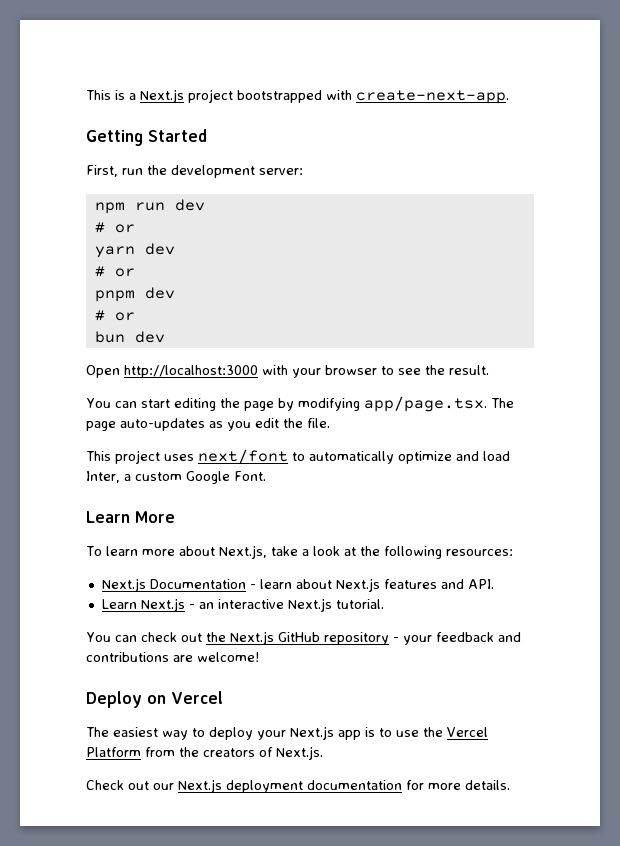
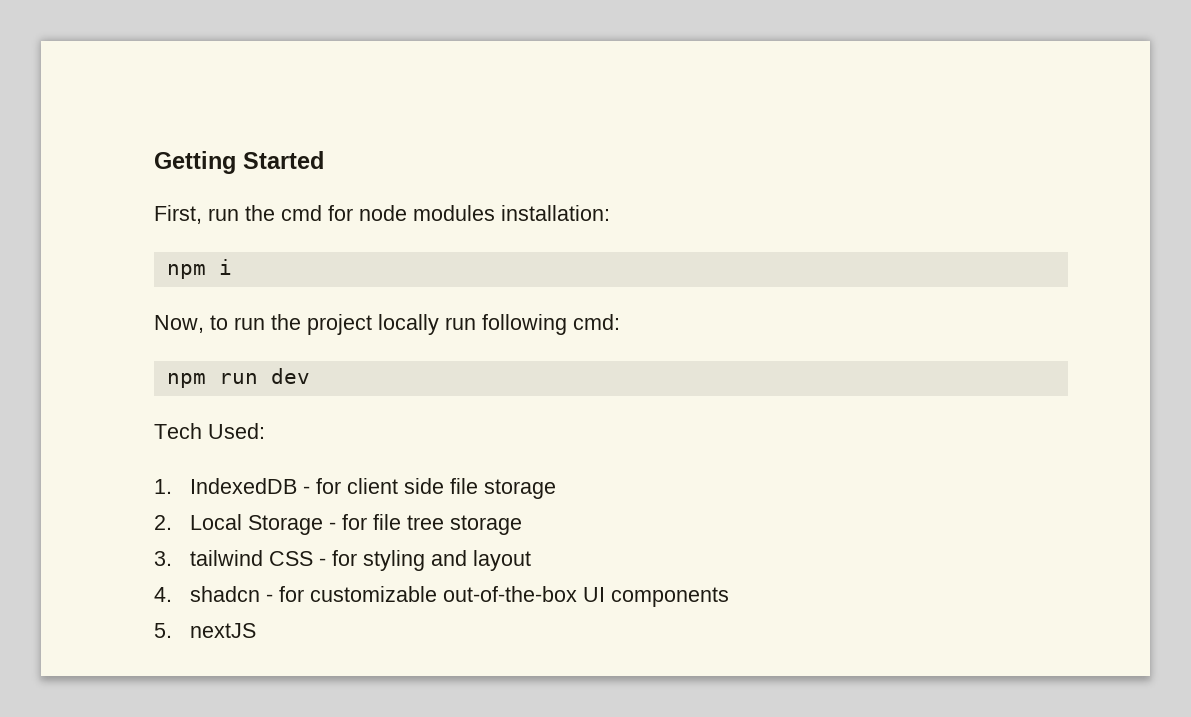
[86,89,509,104] This is a Next.js project bootstrapped with create-next-app. // -> (154, 162) none
[171,165,303,178] [94,199,205,214] [94,222,135,233] [94,243,175,258] [94,266,135,277] [94,287,175,302] [94,310,135,321] [94,331,165,343] [86,365,489,378] [86,396,514,412] [86,418,330,431] [86,449,510,464] [86,471,266,484] [86,511,175,523] [86,545,513,559] [101,578,494,592] [101,598,384,612] [86,631,521,645] [86,652,259,662] [86,691,223,708] [86,726,488,740] [86,746,323,760] [86,779,510,793] development server: // npm run dev // # or // yarn dev // # or // pnpm dev // # or // bun dev // Open http://localhost:3000 with your browser to see the result. // You can start editing the page by modifying app/page.tsx. The page auto-updates as you edit the file. // This project uses next/font to automatically optimize and load Inter, a custom Google Font. // Learn More // To learn more about Next.js, take a look at the following resources: // Next.js Documentation - learn about Next.js features and API. // Learn Next.js - an interactive Next.js tutorial. // You can check out the Next.js GitHub repository - your feedback and contributions are welcome! // Deploy on Vercel // The easiest way to deploy your Next.js app is to use the Vercel Platform from the creators of Next.js. // Check out our Next.js deployment documentation for more details. -> [281,205,610,221] [166,259,232,279] [154,314,620,335] [166,368,310,388] [154,423,265,439] [154,478,556,499] [154,514,522,535] [154,550,531,571] [154,586,729,607] [154,623,256,638] cmd for node modules installation: // npm i // Now, to run the project locally run following cmd: // npm run dev // Tech Used: // 1. IndexedDB - for client side file storage // 2. Local Storage - for file tree storage // 3. tailwind CSS - for styling and layout // 4. shadcn - for customizable out-of-the-box UI components // 5. nextJS

